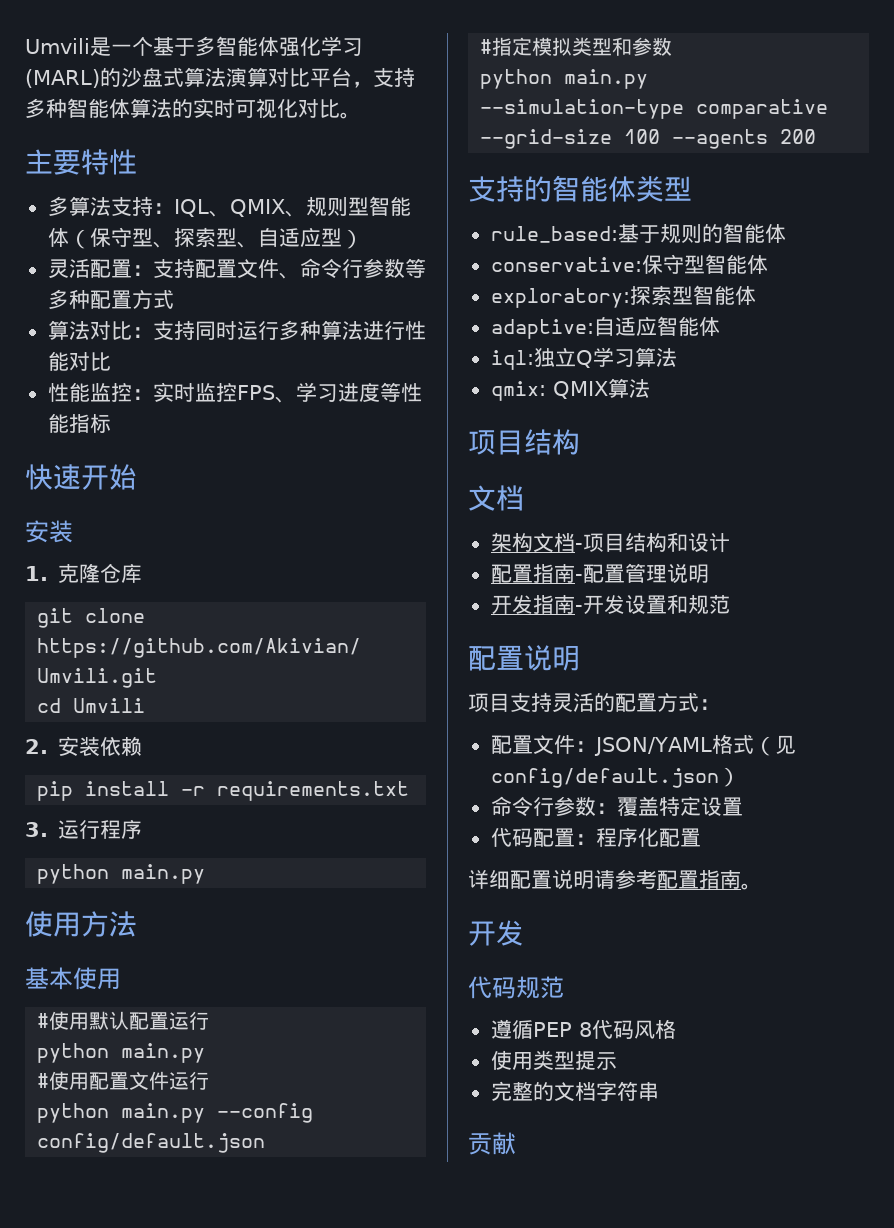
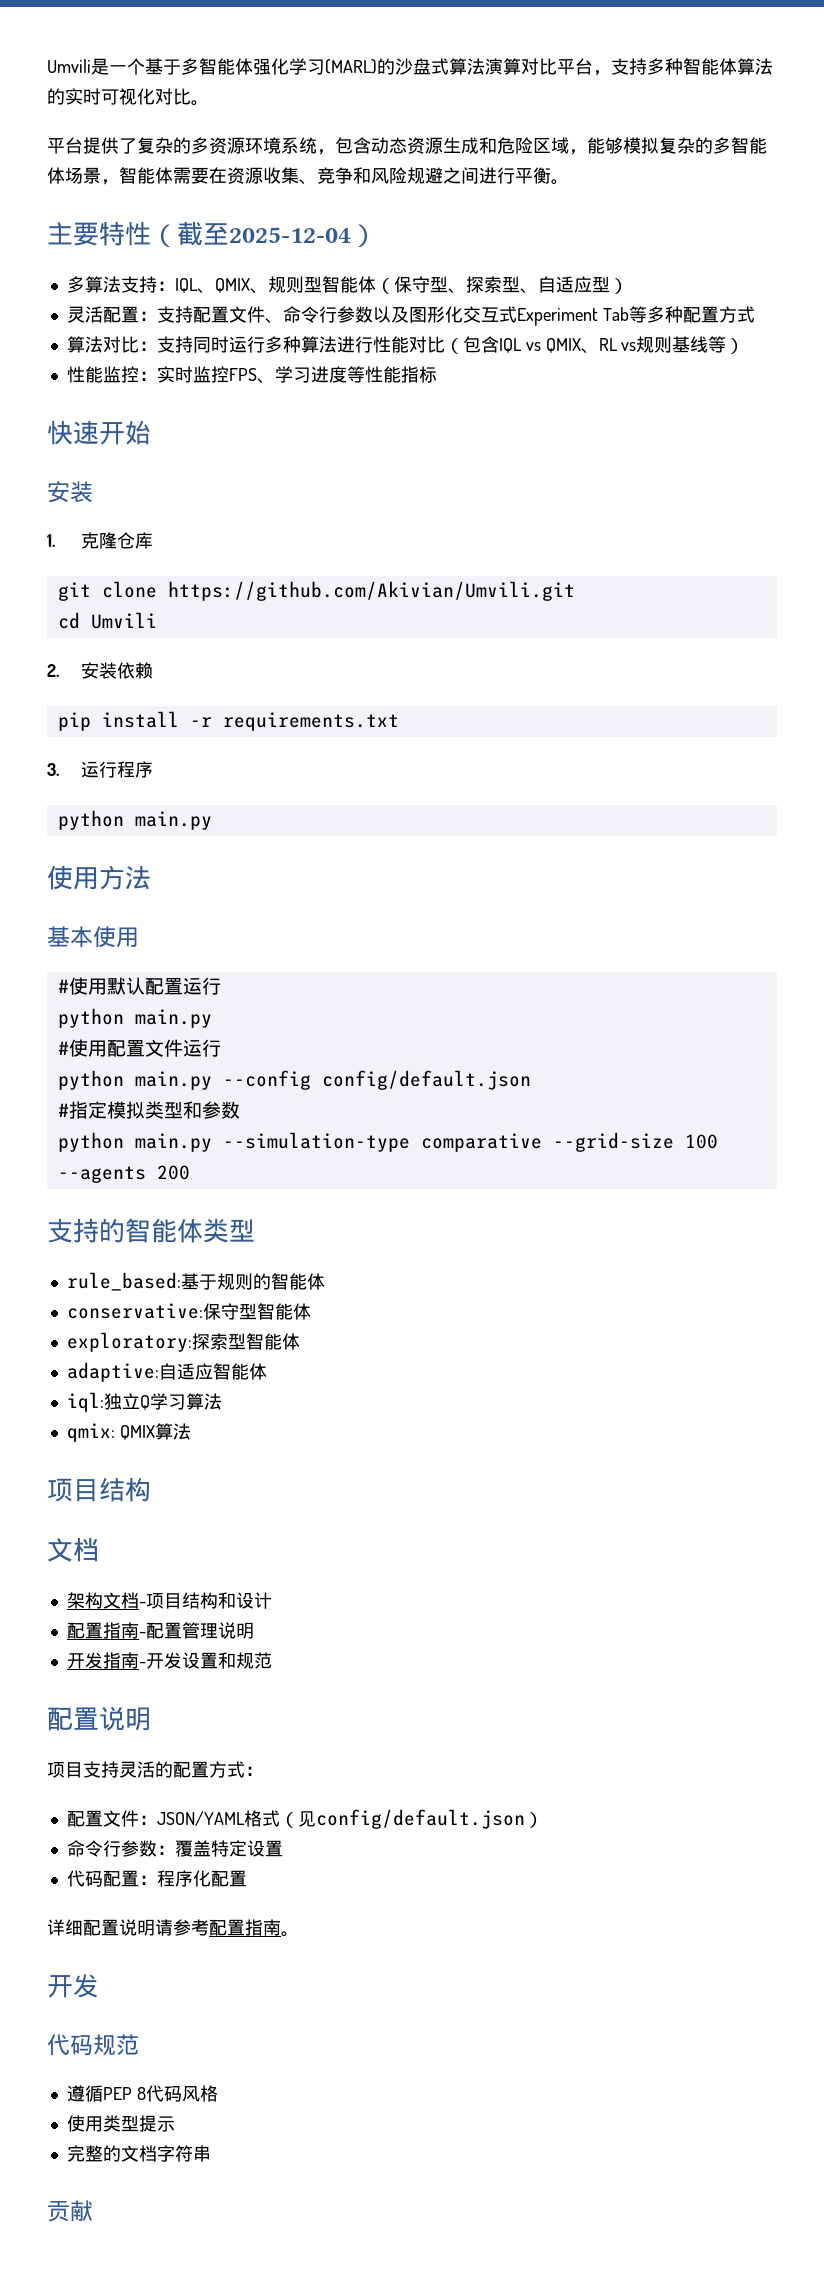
(361, 115) none -> [47,137,767,155] [47,167,569,185] // 平台提供了复杂的多资源环境系统，包含动态资源生成和危险区域，能够模拟复杂的多智能体场景，智能体需要在资源收集、竞争和风险规避之间进行平衡。
(137, 162) none -> [151,221,377,248] （截至2025-12-04）
(405, 268) none -> [372,306,629,326] 以及图形化交互式Experiment Tab
(111, 361) none -> [444,336,745,354] （包含IQL vs QMIX、RL vs规则基线等）

